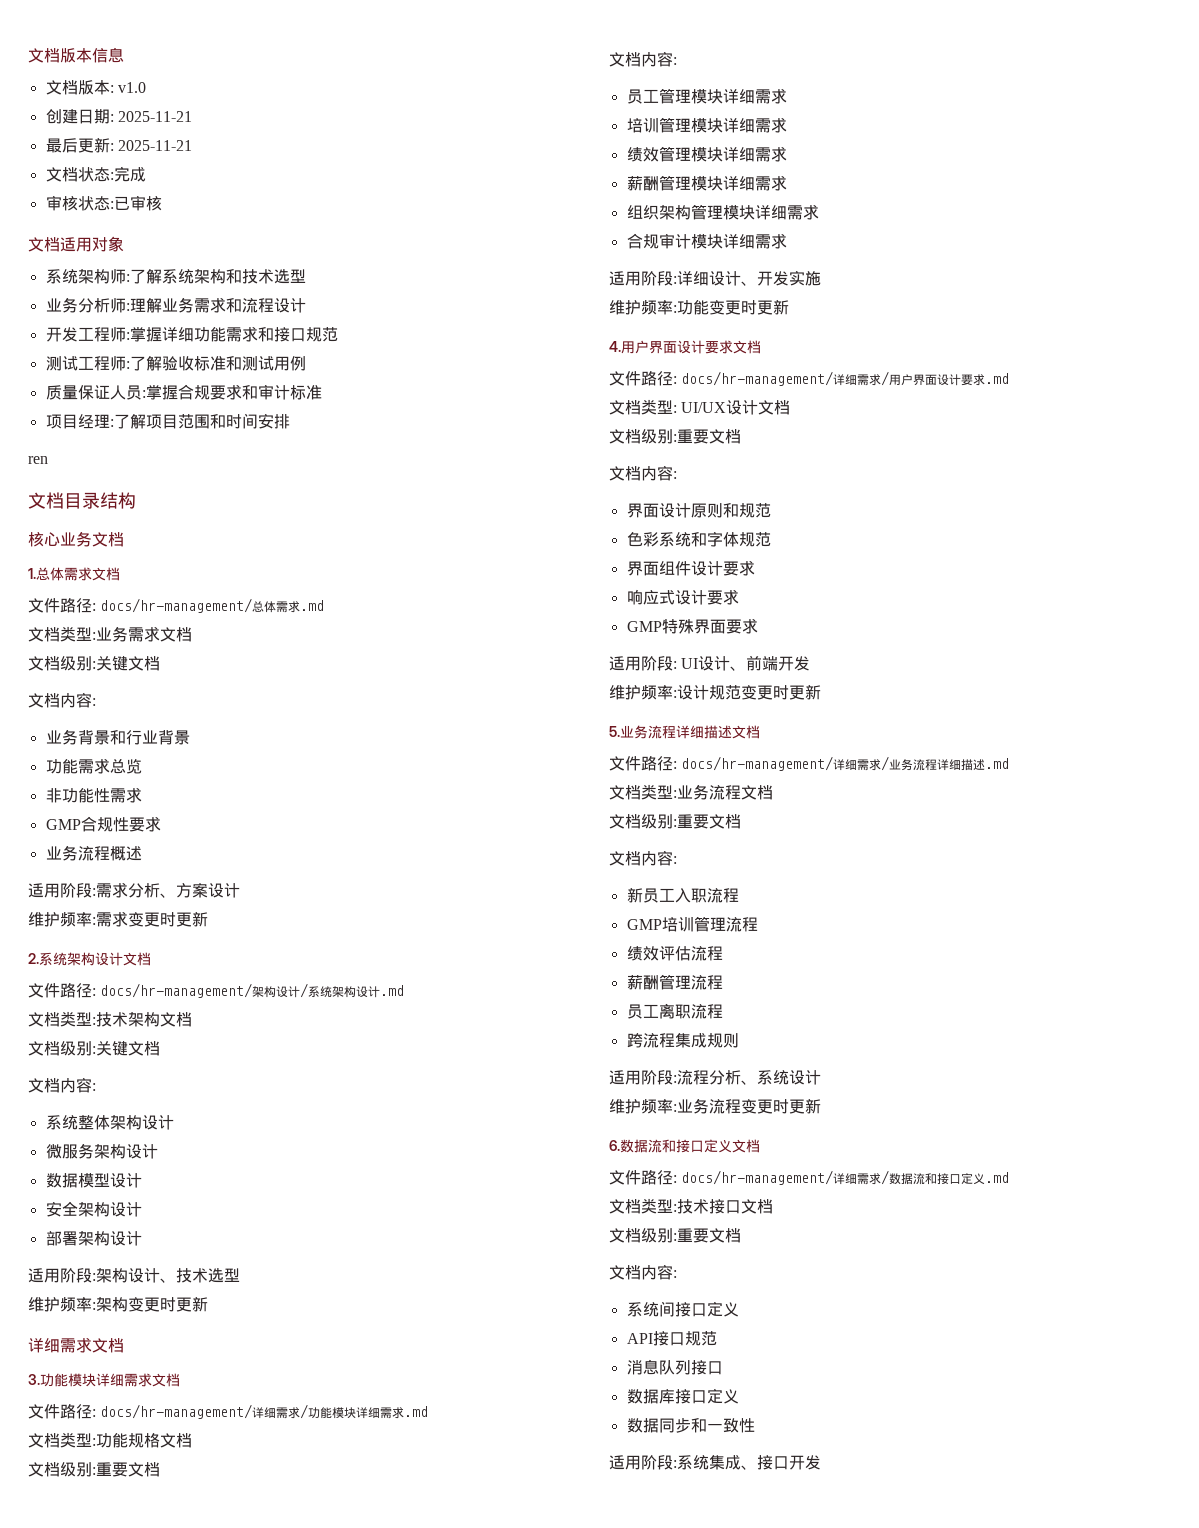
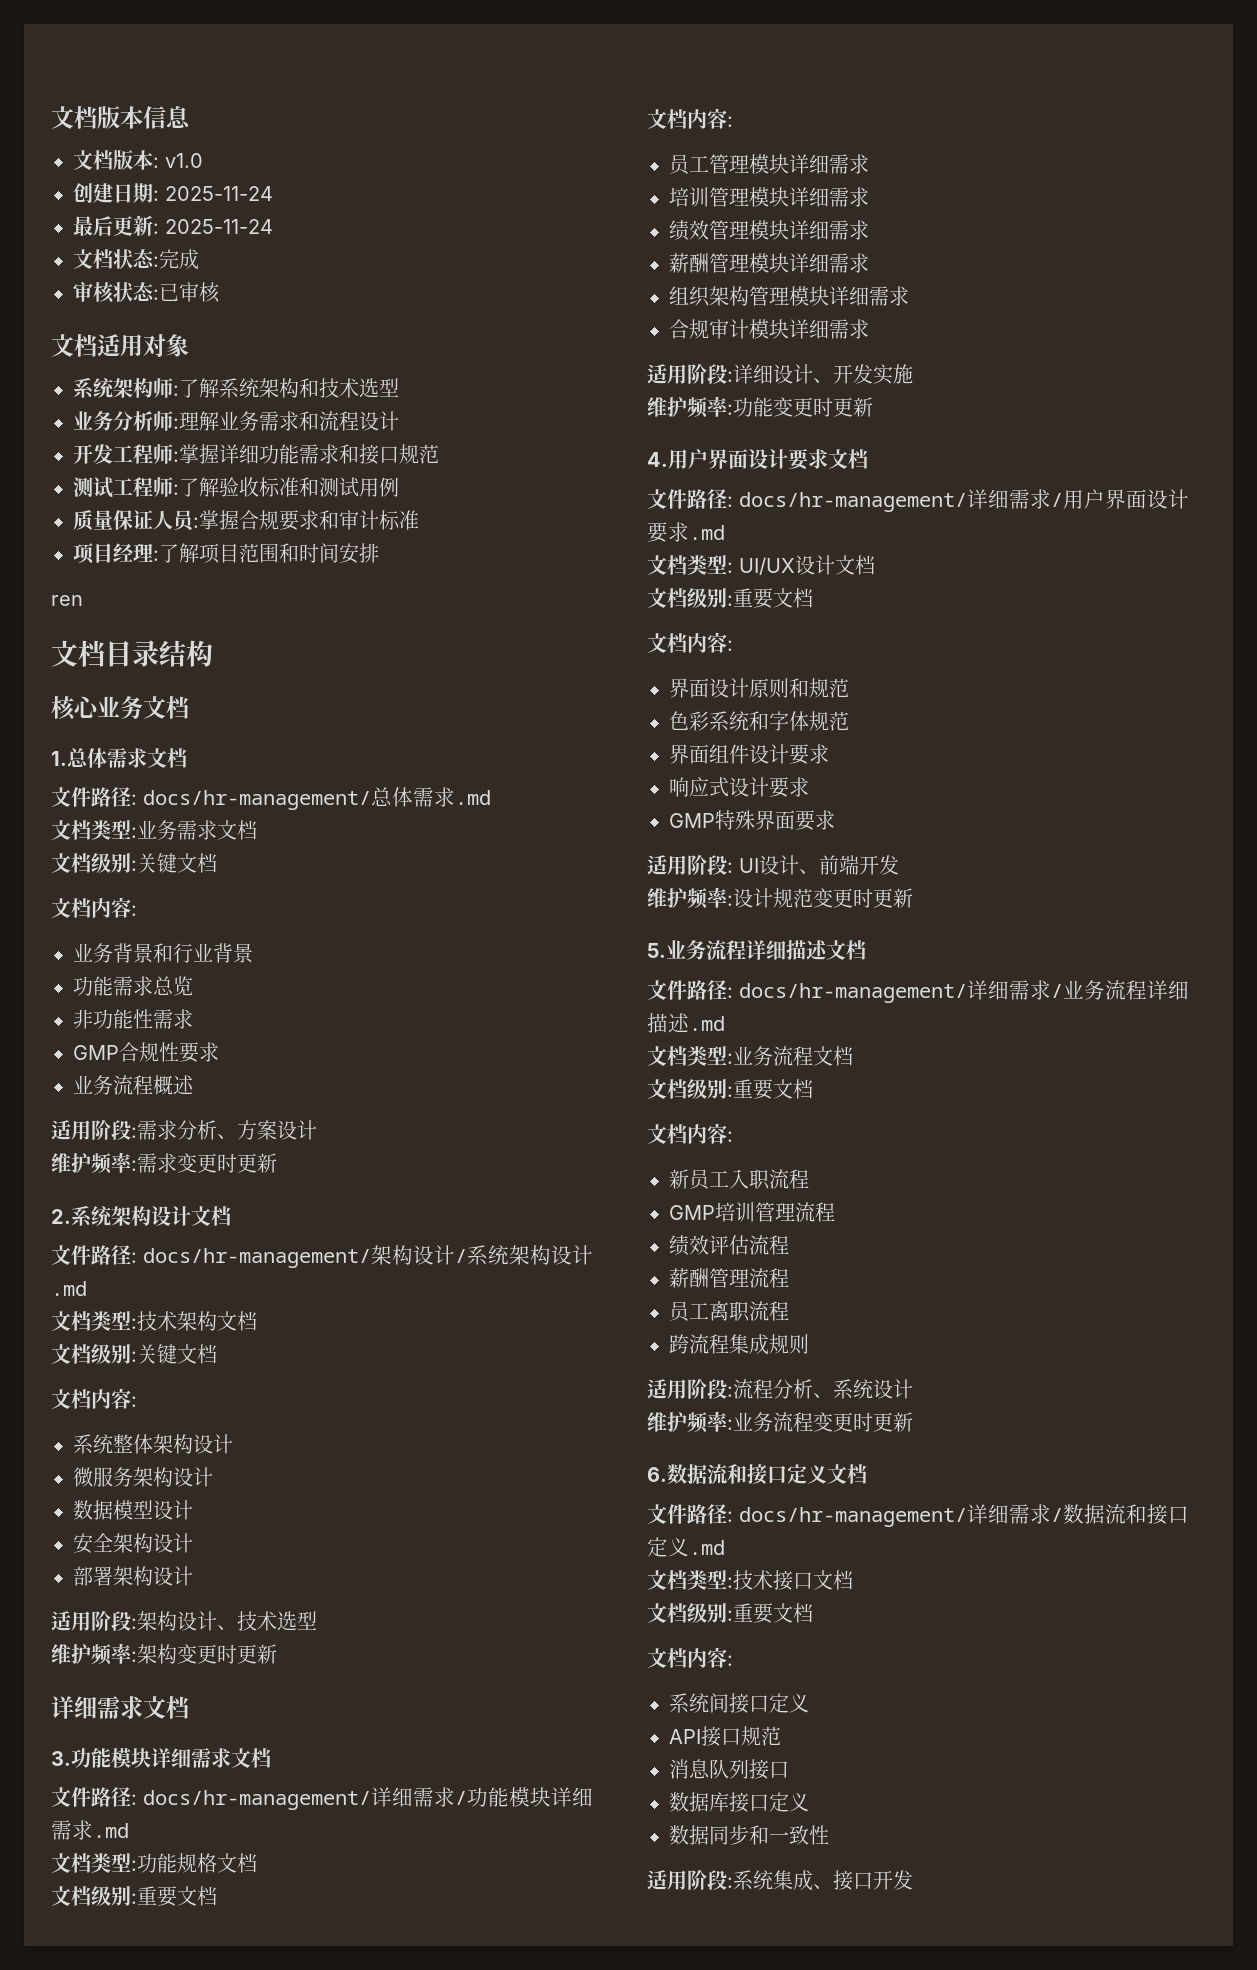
[117,111,192,122] 2025-11-21 -> [165,186,273,201] 2025-11-24
[117,140,192,151] 2025-11-21 -> [165,219,273,234] 2025-11-24

